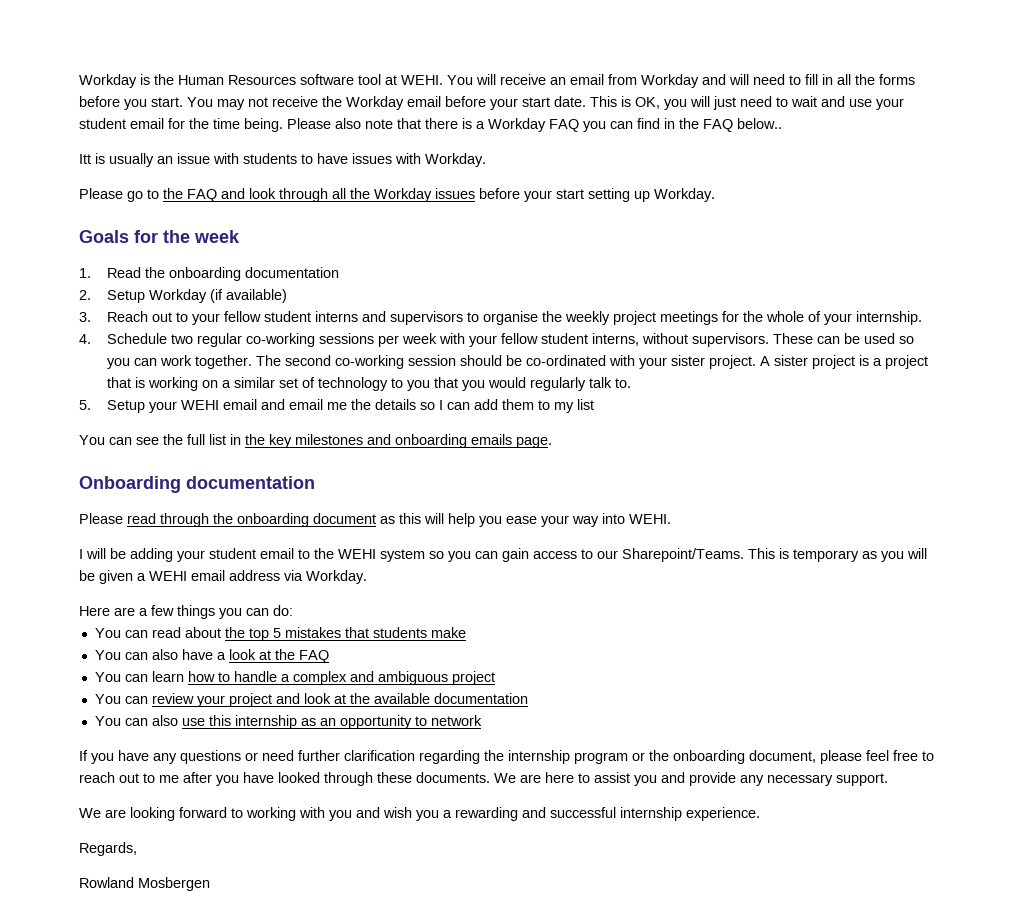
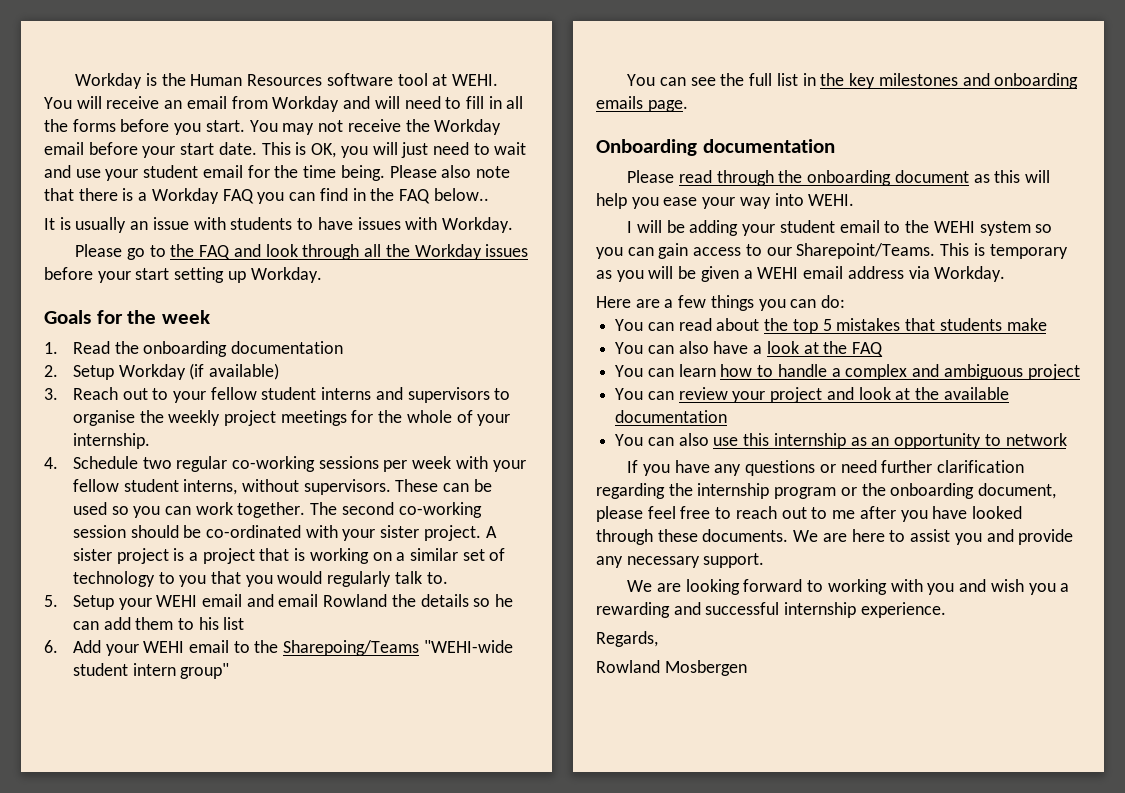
[79,154,91,164] Itt -> [44,218,55,230] It
[327,402,348,410] me -> [323,594,388,607] Rowland
[439,400,444,410] I -> [495,594,514,607] he
[554,399,595,413] my list -> [198,617,245,630] [44,640,513,656] [72,663,230,679] his list // 6. Add your WEHI email to the Sharepoing/Teams "WEHI-wide student intern group"

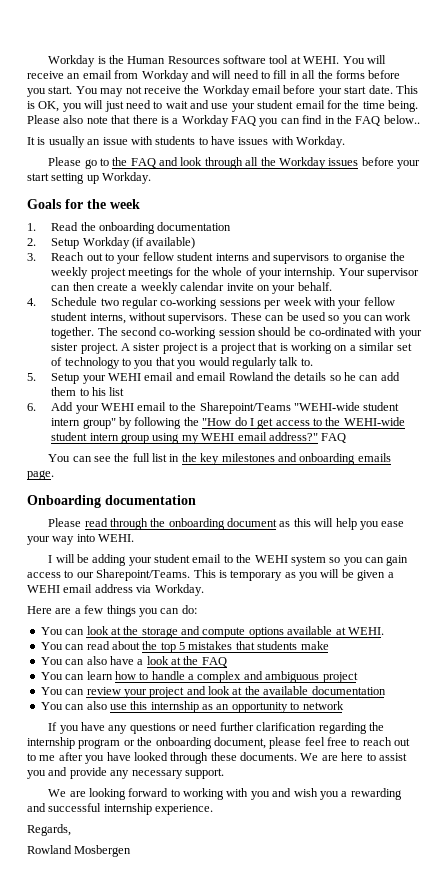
(150, 441) none -> [338,268,420,279] [51,282,332,294] Your supervisor can then create a weekly calendar invite on your behalf.
[283,640,420,656] Sharepoing/Teams -> [199,402,291,414] Sharepoint/Teams
(230, 671) none -> [119,417,405,429] [51,432,347,444] by following the "How do I get access to the WEHI-wide student intern group using my WEHI email address?" FAQ
(846, 301) none -> [40,626,384,638] // You can look at the storage and compute options available at WEHI.

